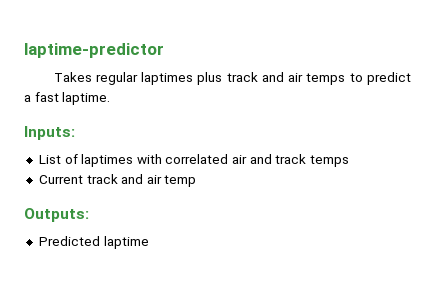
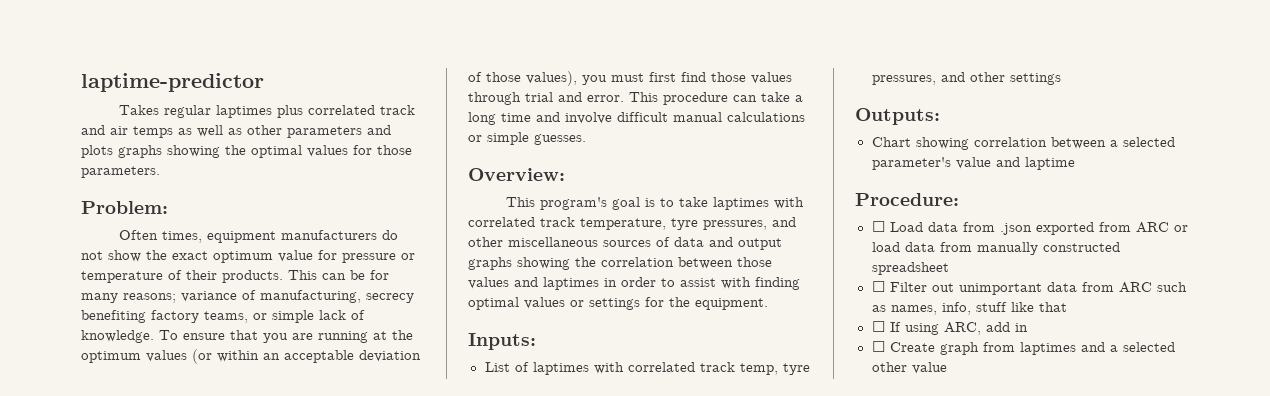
(223, 78) none -> [307,105,375,115] correlated
[349,72,412,85] [24,92,111,105] to predict a fast laptime. -> [178,125,391,138] [81,145,412,158] [81,166,160,178] [81,201,168,214] [118,230,398,243] [81,250,415,263] [81,270,389,283] [81,290,414,303] [81,310,365,323] [81,330,413,343] [81,349,421,364] [468,71,792,86] [468,92,803,105] [468,112,805,125] [468,132,586,145] [468,168,565,181] [505,197,804,210] [468,217,796,230] [468,237,782,250] [468,257,772,270] [468,277,800,290] [468,297,768,310] as well as other parameters and plots graphs showing the optimal values for those parameters. // Problem: // Often times, equipment manufacturers do not show the exact optimum value for pressure or temperature of their products. This can be for many reasons; variance of manufacturing, secrecy benefiting factory teams, or simple lack of knowledge. To ensure that you are running at the optimum values (or within an acceptable deviation of those values), you must first find those values through trial and error. This procedure can take a long time and involve difficult manual calculations or simple guesses. // Overview: // This program's goal is to take laptimes with correlated track temperature, tyre pressures, and other miscellaneous sources of data and output graphs showing the correlation between those values and laptimes in order to assist with finding optimal values or settings for the equipment.
[232,154,350,167] [38,174,197,187] [24,208,89,222] [38,236,149,249] air and track temps // Current track and air temp // Outputs: // Predicted laptime -> [699,362,810,375] [871,72,1061,85] [855,108,940,125] [871,137,1175,150] [871,157,1075,170] [855,193,959,206] [871,221,1188,235] [871,242,1120,255] [871,262,949,275] [871,281,1187,295] [871,302,1067,315] [871,321,1028,335] [871,341,1175,355] [871,362,947,374] track temp, tyre pressures, and other settings // Outputs: // Chart showing correlation between a selected parameter's value and laptime // Procedure: // ☐ Load data from .json exported from ARC or load data from manually constructed spreadsheet // ☐ Filter out unimportant data from ARC such as names, info, stuff like that // ☐ If using ARC, add in // ☐ Create graph from laptimes and a selected other value

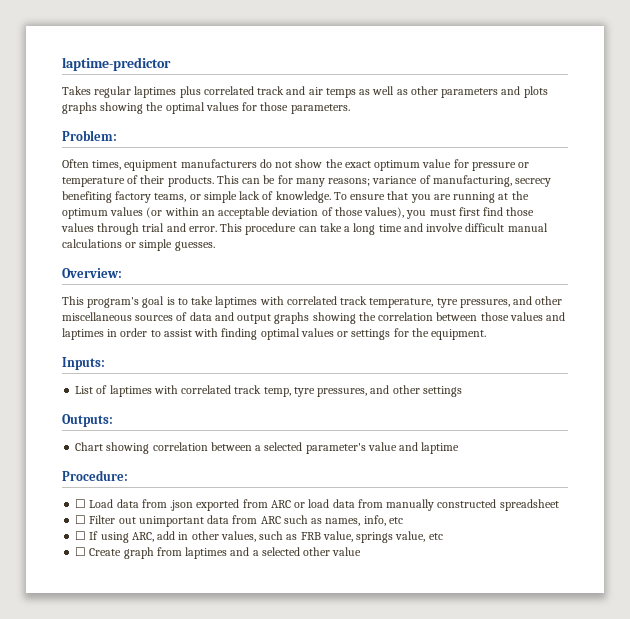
[975,302,1067,312] stuff like that -> [388,517,403,524] etc
(1028, 327) none -> [191,531,443,543] other values, such as FRB value, springs value, etc

